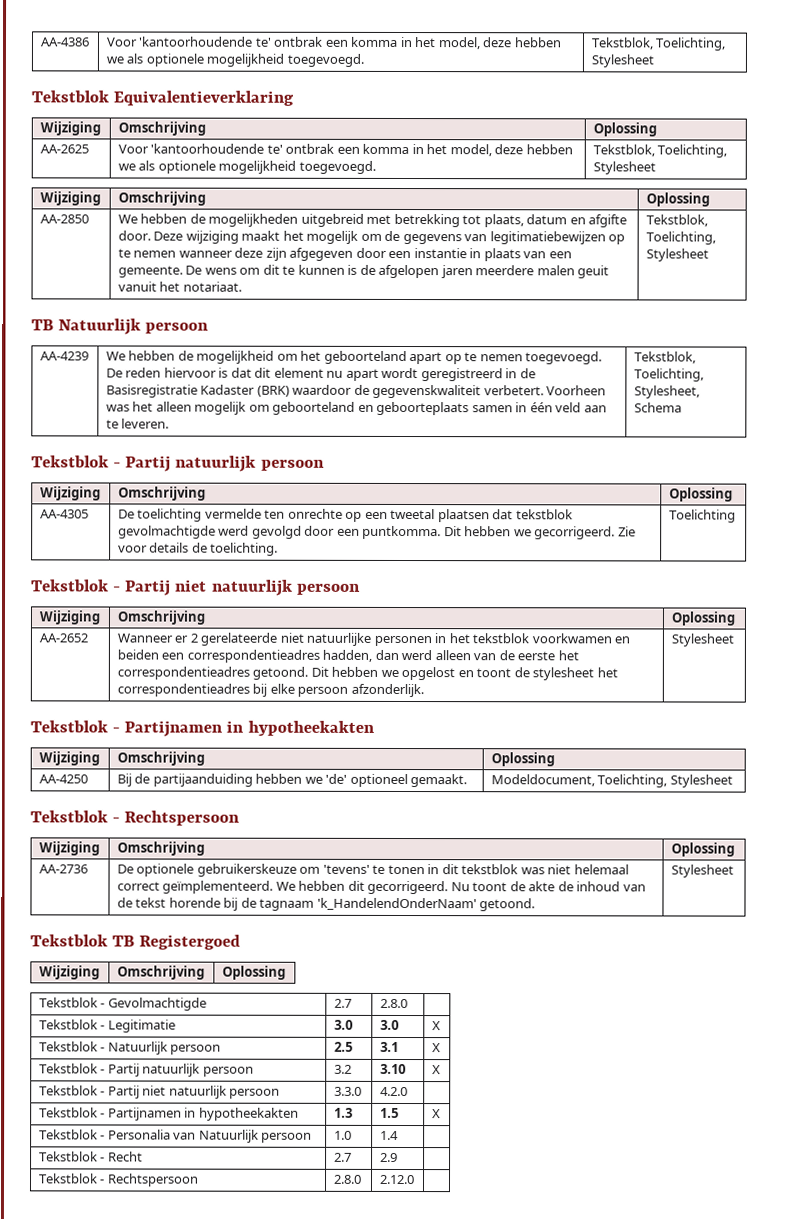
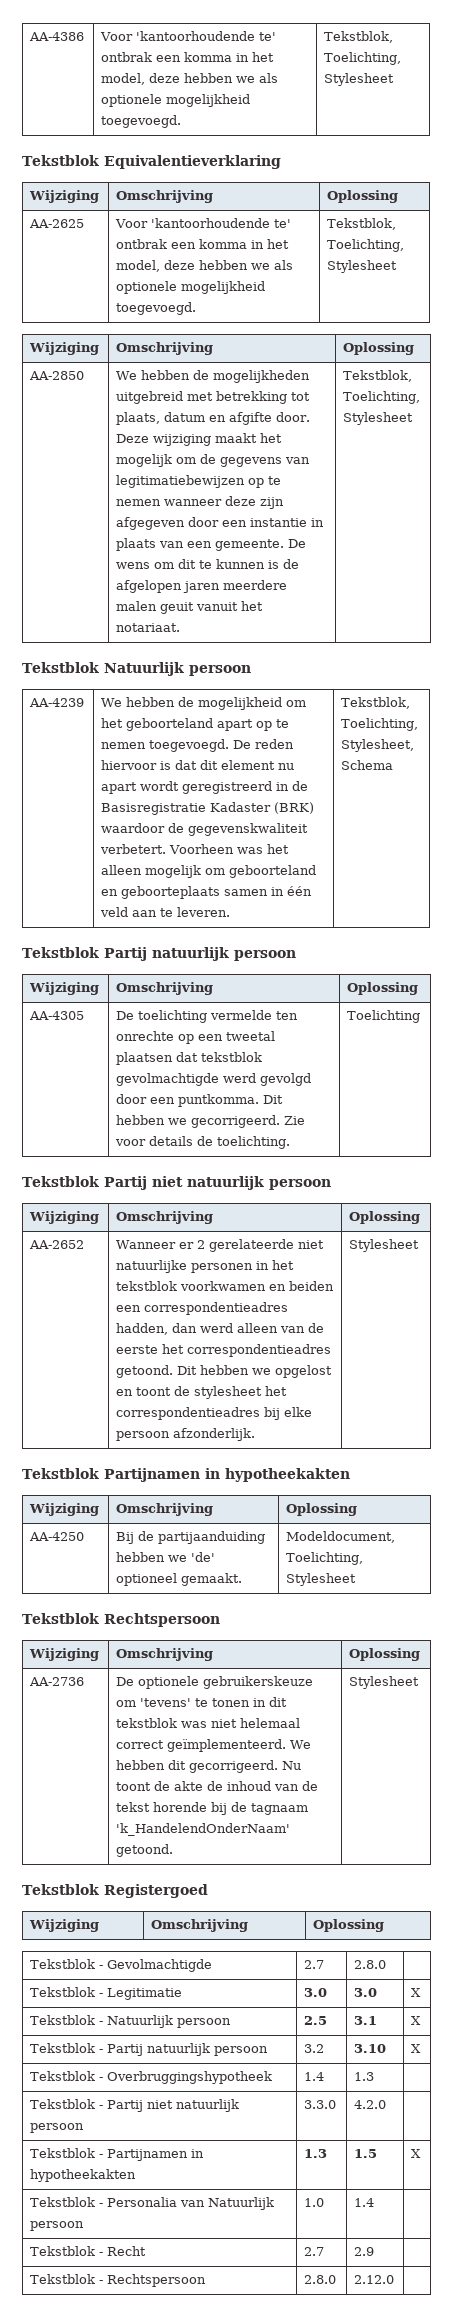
[31,319,54,331] TB -> [22,662,99,673] Tekstblok
[113,462,122,468] - -> (99, 952) none
[113,586,122,592] - -> (99, 1181) none
[112,727,121,733] - -> (99, 1473) none
[112,817,121,823] - -> (99, 1618) none
[112,935,136,947] TB -> (99, 1889) none
(441, 1070) none -> [30,2071,273,2084] [304,2072,325,2081] [354,2072,375,2081] // Tekstblok - Overbruggingshypotheek | 1.4 | 1.3 |

